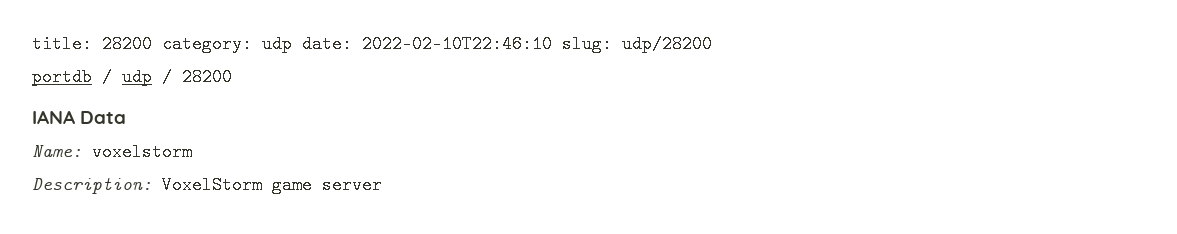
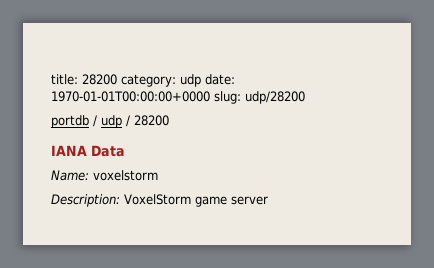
[362,35,552,53] 2022-02-10T22:46:10 -> [51,91,210,102] 1970-01-01T00:00:00+0000

